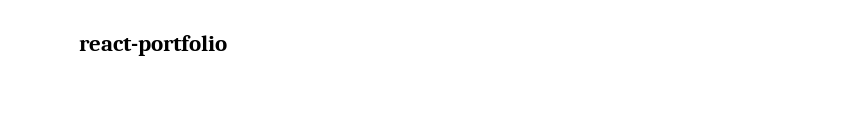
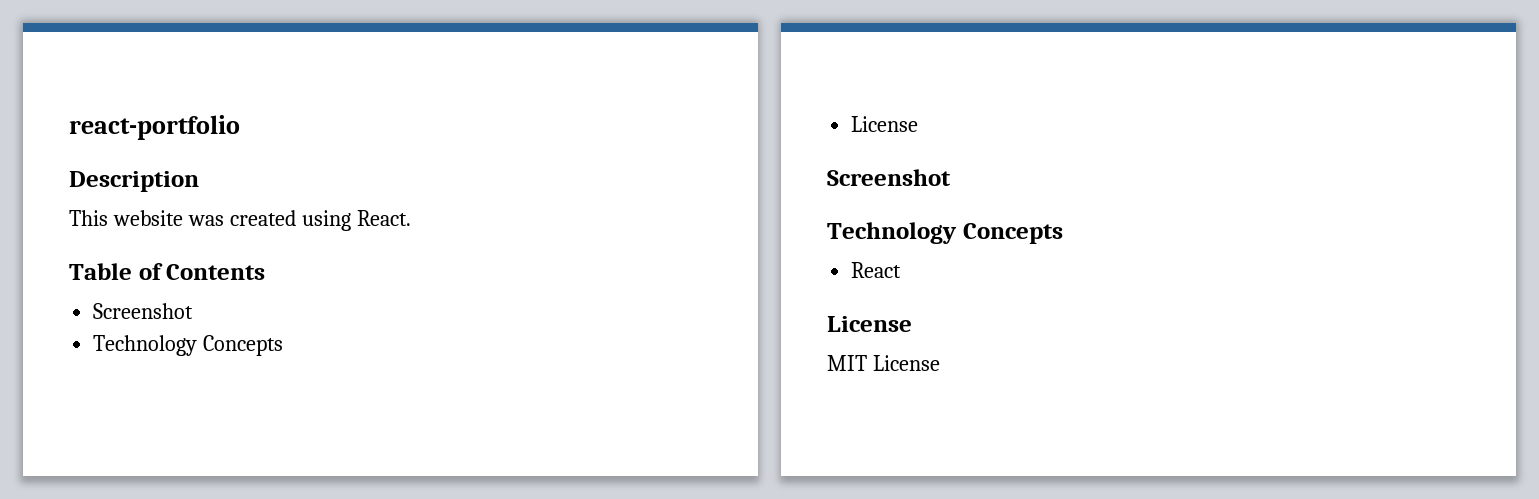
(227, 45) none -> [69,171,199,192] [69,210,411,231] [69,263,266,280] [93,303,194,319] [93,335,284,356] [851,116,919,132] [827,169,951,186] [827,222,1063,244] [851,262,902,278] [827,316,912,332] [827,355,940,371] // Description // This website was created using React. // Table of Contents // Screenshot // Technology Concepts // License // Screenshot // Technology Concepts // React // License // MIT License

